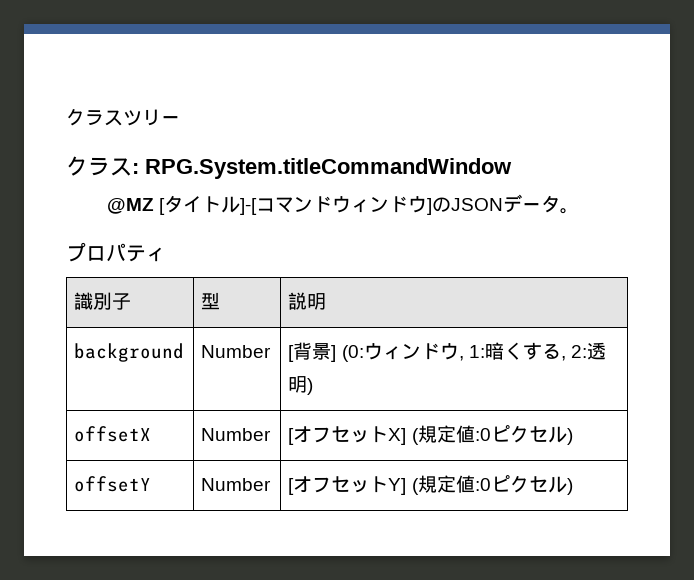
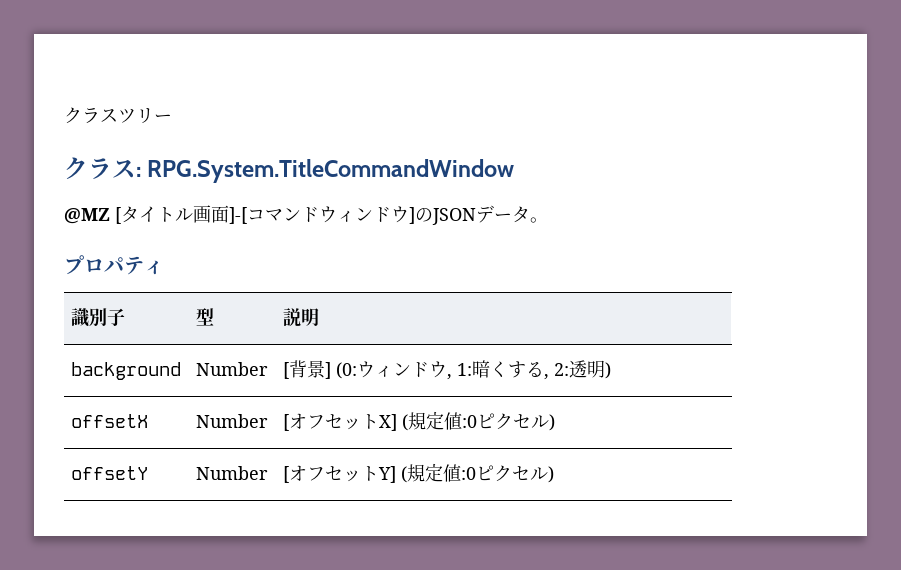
[145,158,512,179] RPG.System.titleCommandWindow -> [147,159,515,183] RPG.System.TitleCommandWindow
(240, 204) none -> [193,205,229,223] 画面

